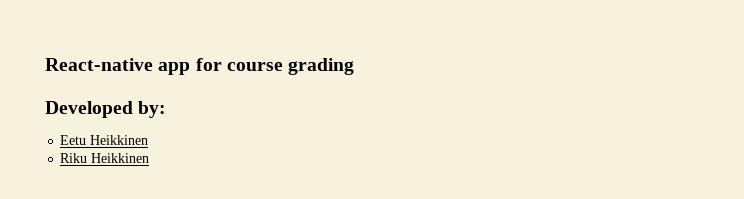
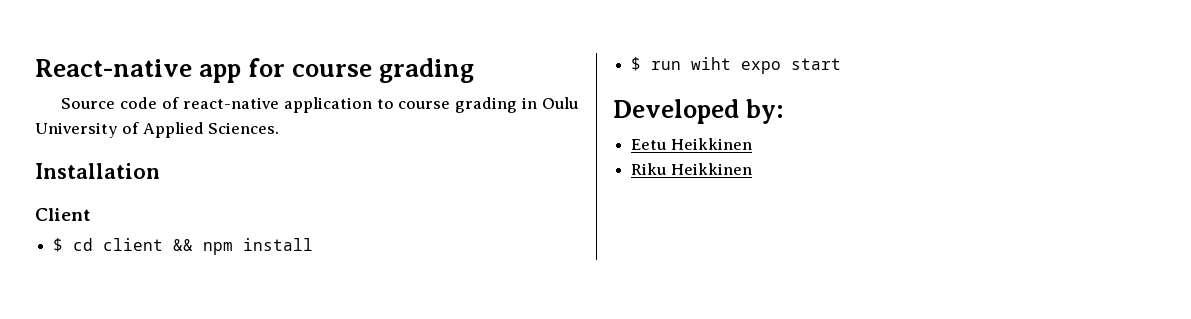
(355, 66) none -> [61,97,578,113] [35,122,280,138] [35,163,160,179] [35,208,91,221] [53,238,314,255] [631,57,842,74] // Source code of react-native application to course grading in Oulu University of Applied Sciences. // Installation // Client // $ cd client && npm install // $ run wiht expo start

